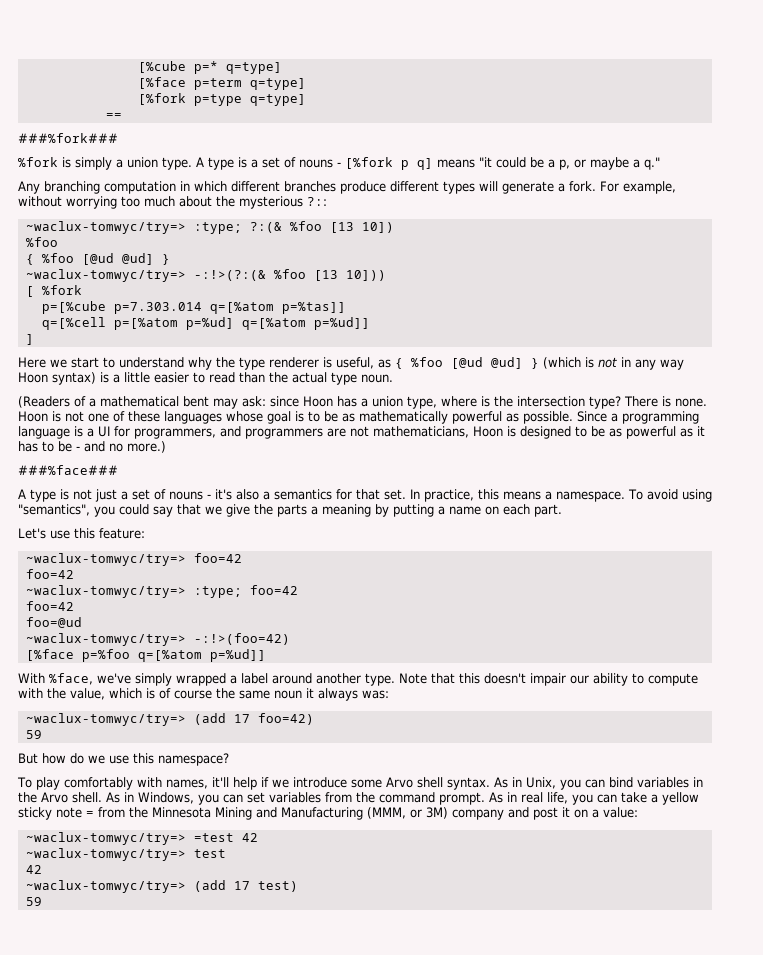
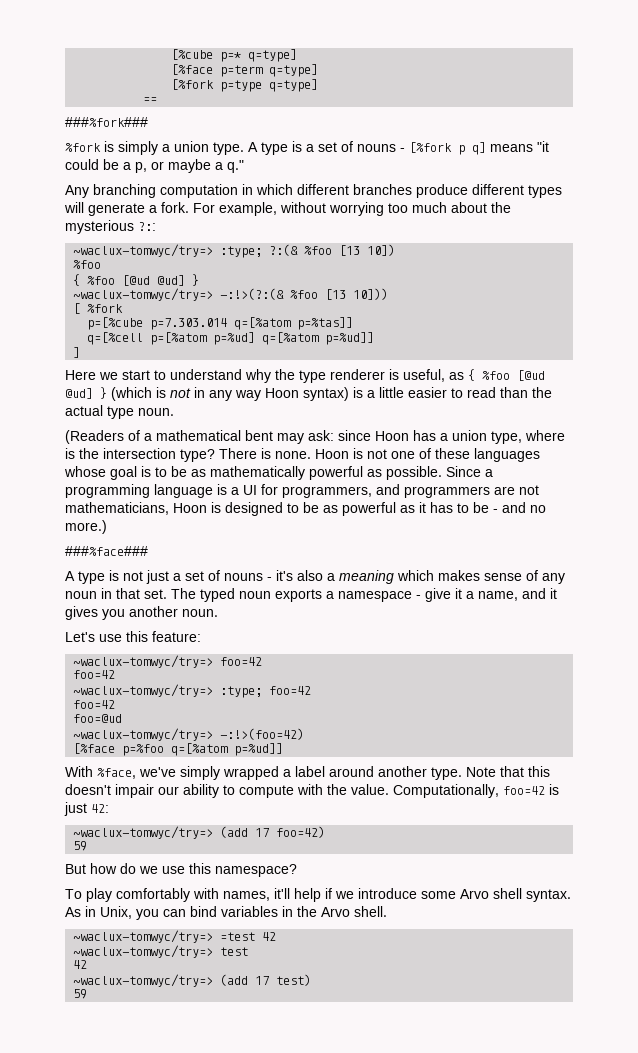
[274,489,712,502] [18,504,562,517] semantics for that set. In practice, this means a namespace. To avoid using "semantics", you could say that we give the parts a meaning by putting a name on each part. -> [339,570,565,584] [65,588,557,602] [65,606,218,620] meaning which makes sense of any noun in that set. The typed noun exports a namespace - give it a name, and it gives you another noun.
[70,688,389,701] value, which is of course the same noun it always was: -> [351,784,559,798] [64,802,109,816] value. Computationally, foo=42 is just 42:
[106,792,699,805] [18,807,638,820] As in Windows, you can set variables from the command prompt. As in real life, you can take a yellow sticky note = from the Minnesota Mining and Manufacturing (MMM, or 3M) company and post it on a value: -> (387, 911) none

